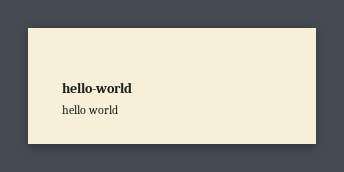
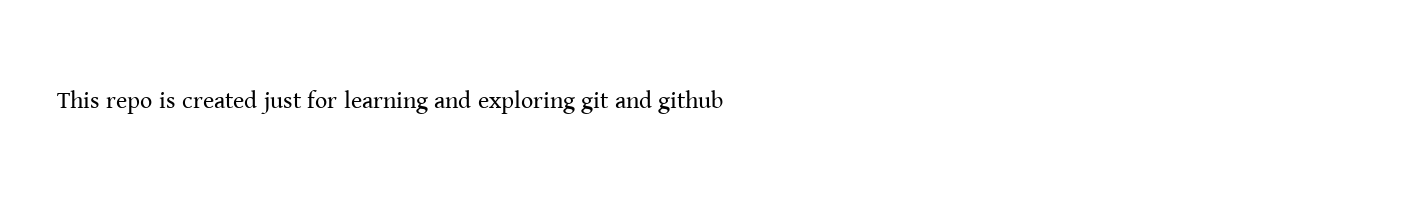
[62,82,132,93] [62,105,119,114] hello-world // hello world -> [57,90,724,114] This repo is created just for learning and exploring git and github

